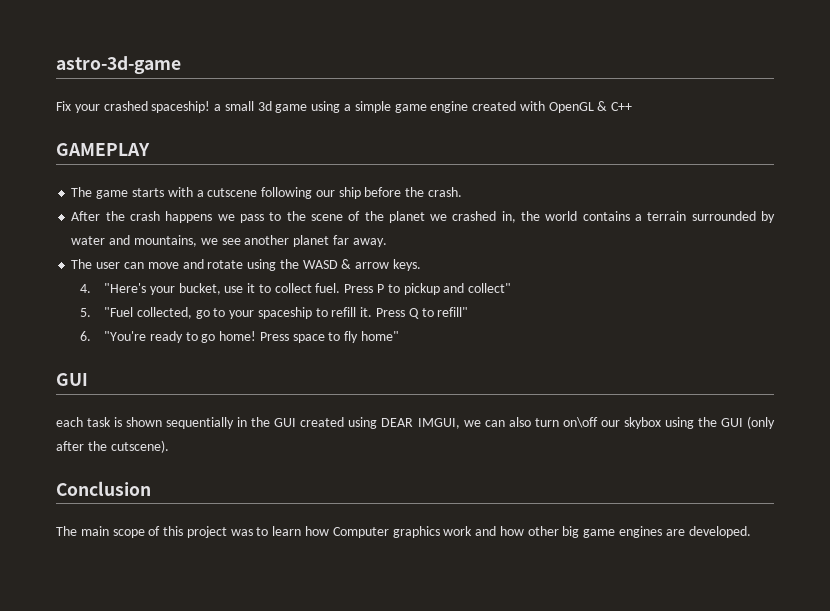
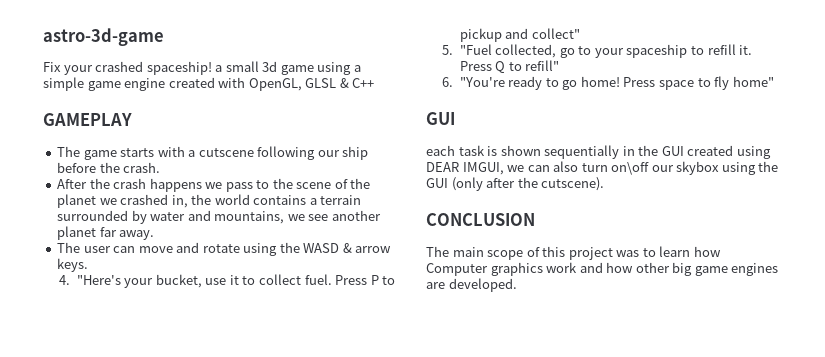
[548,102,594,113] OpenGL -> [248,78,337,91] OpenGL, GLSL
[56,481,151,496] Conclusion -> [426,213,535,226] CONCLUSION

